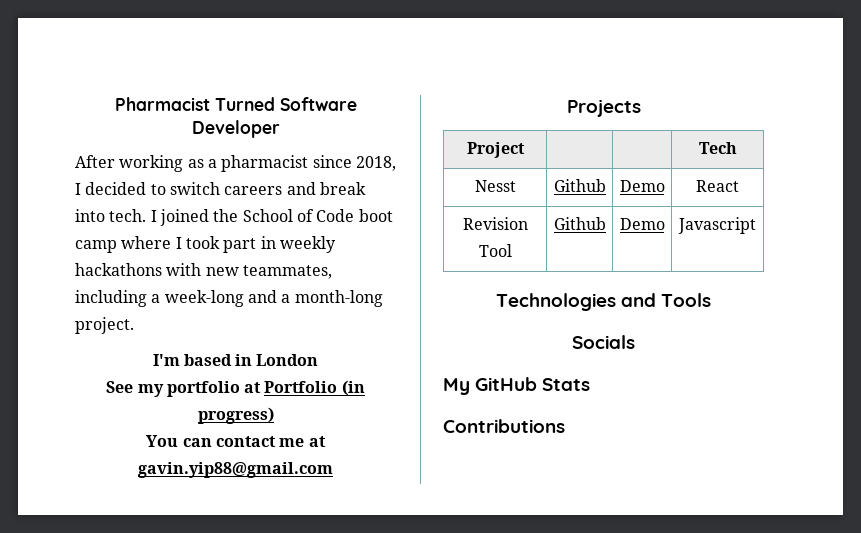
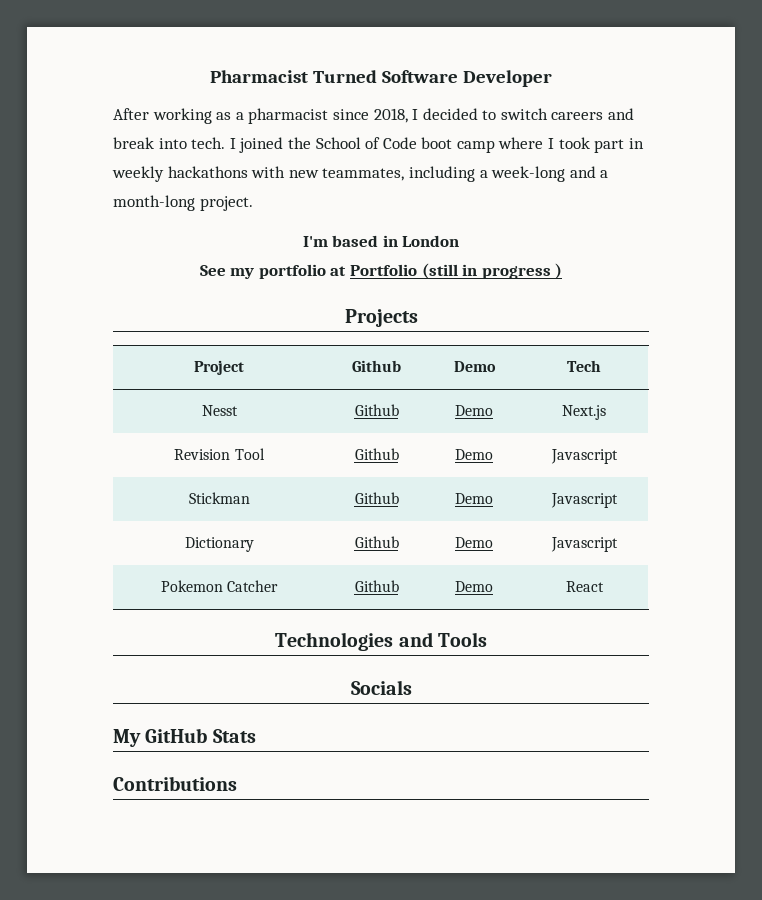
[341,380,365,396] [197,407,274,424] [146,435,326,447] [138,462,333,478] (in progress) // You can contact me at gavin.yip88@gmail.com -> [421,263,563,279] (still in progress )
(525, 150) | -> [352,360,401,372] [453,361,496,372] Github | Demo
[696,180,739,192] React -> [562,405,606,420] Next.js
(756, 225) none -> [188,492,250,504] [354,492,399,504] [455,493,493,504] [550,493,618,508] [184,537,254,552] [354,536,399,548] [455,537,493,548] [550,537,618,552] [160,580,279,592] [354,580,399,592] [455,581,493,592] [565,581,604,592] // Stickman | Github | Demo | Javascript // Dictionary | Github | Demo | Javascript // Pokemon Catcher | Github | Demo | React

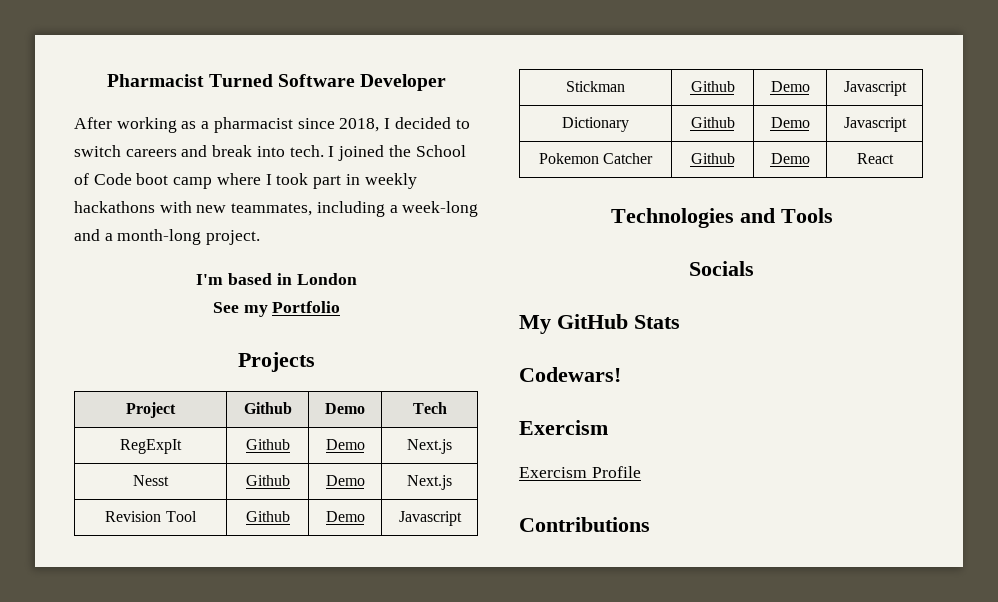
[258,264,347,279] portfolio at -> (268, 311) none
[421,263,563,279] (still in progress ) -> (341, 307) none
(601, 366) none -> [120,439,182,454] [245,439,290,450] [325,439,365,450] [407,439,452,454] // RegExpIt | Github | Demo | Next.js
(256, 736) none -> [519,367,621,382] [519,420,608,435] [519,466,641,478] // Codewars! // Exercism // Exercism Profile

